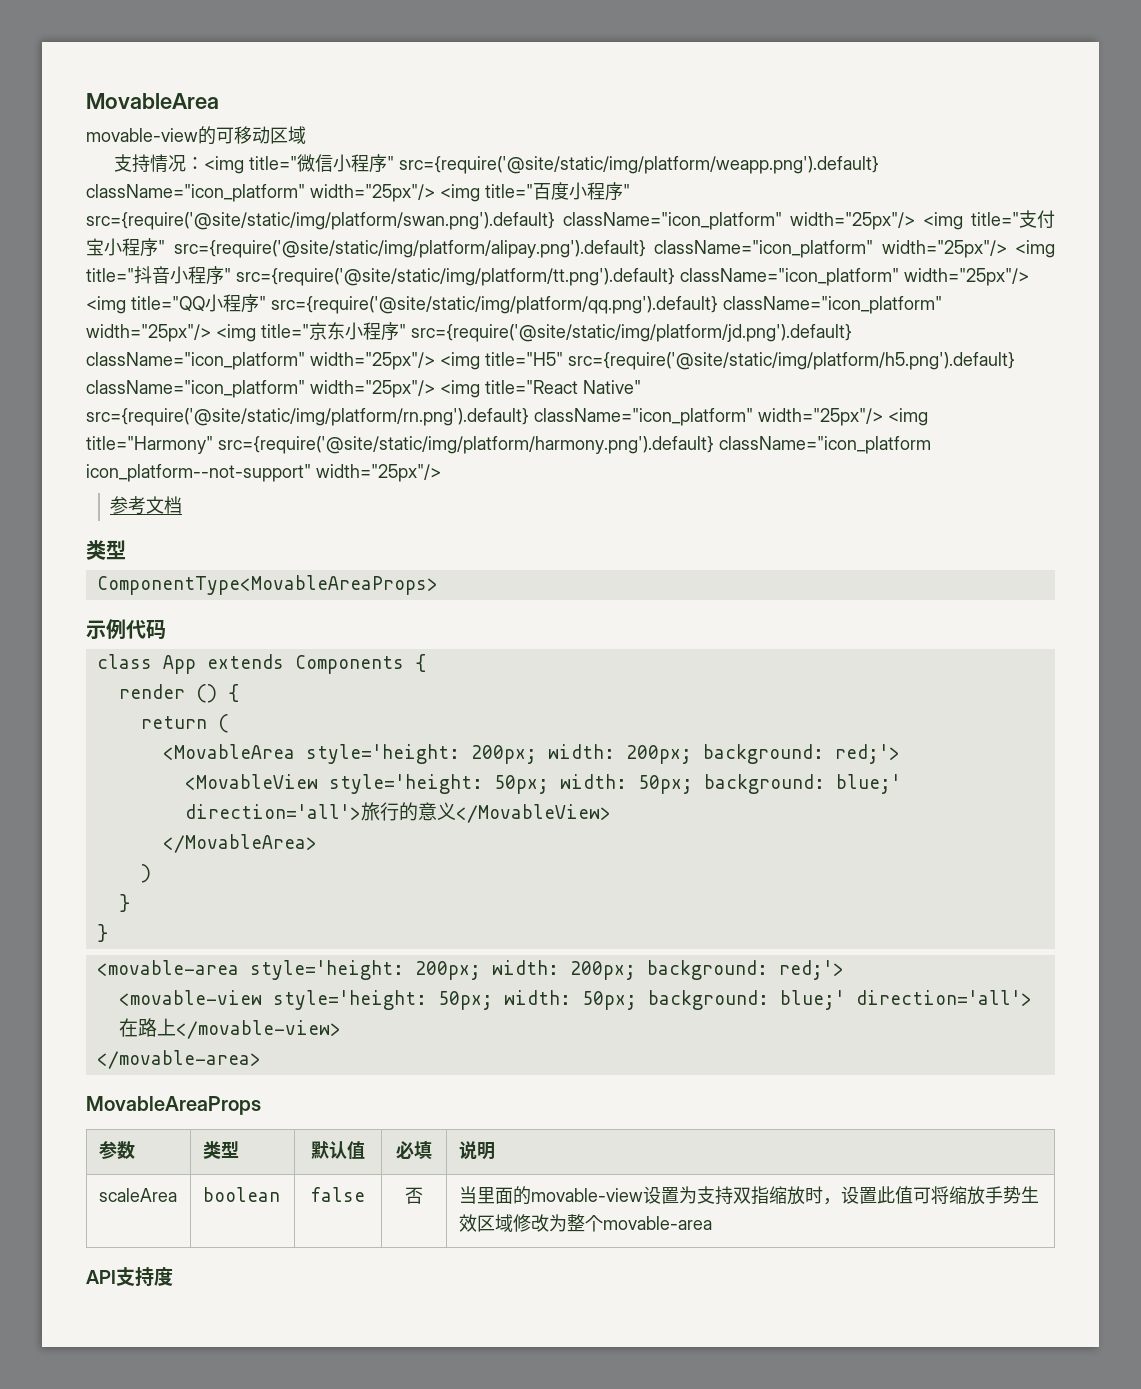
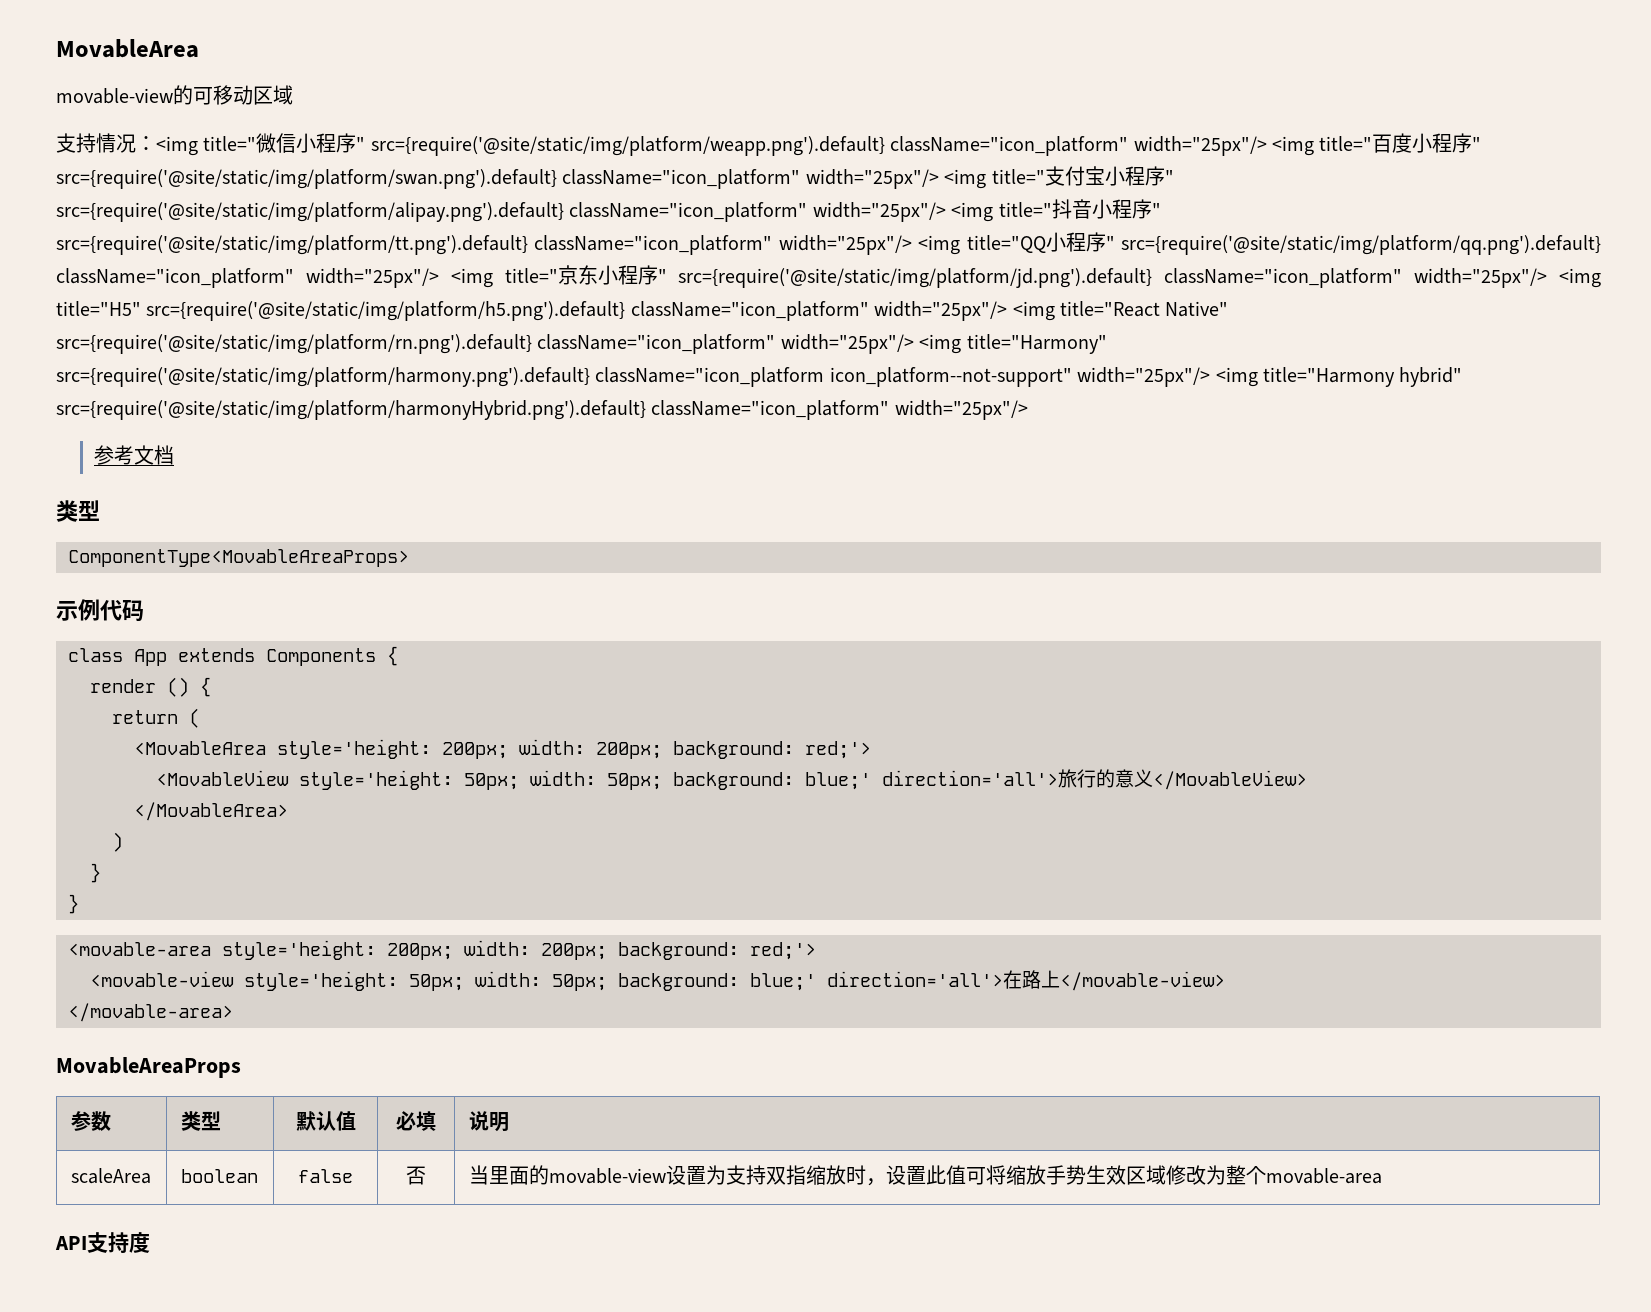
(441, 473) none -> [1215,367,1463,387] [56,400,1028,420] <img title="Harmony hybrid" src={require('@site/static/img/platform/harmonyHybrid.png').default} className="icon_platform" width="25px"/>

